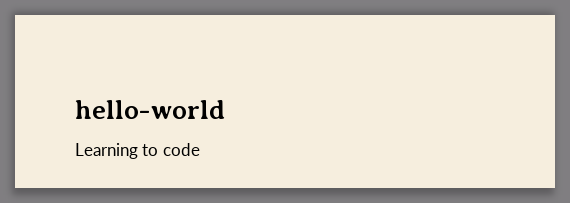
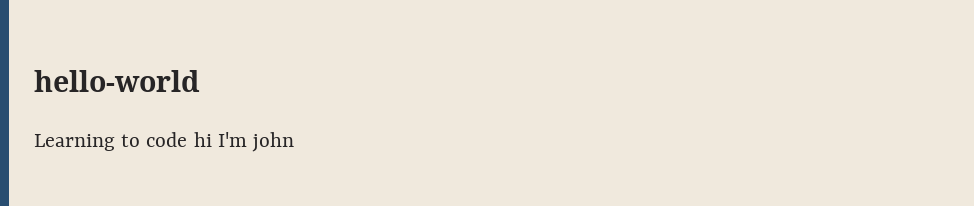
(200, 149) none -> [193,132,295,152] hi I'm john

